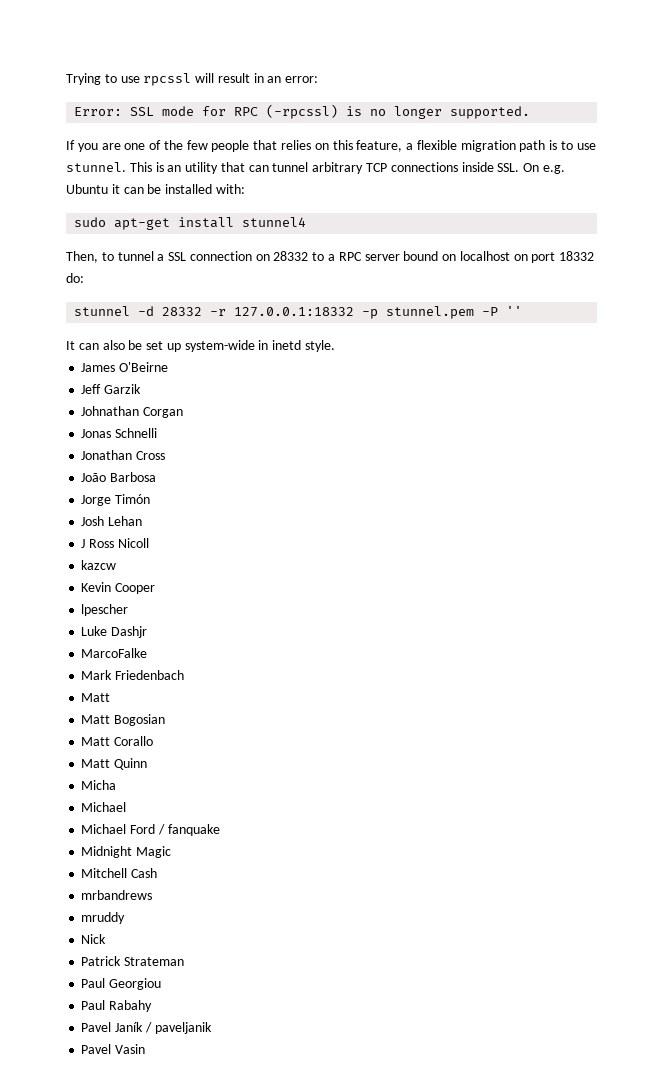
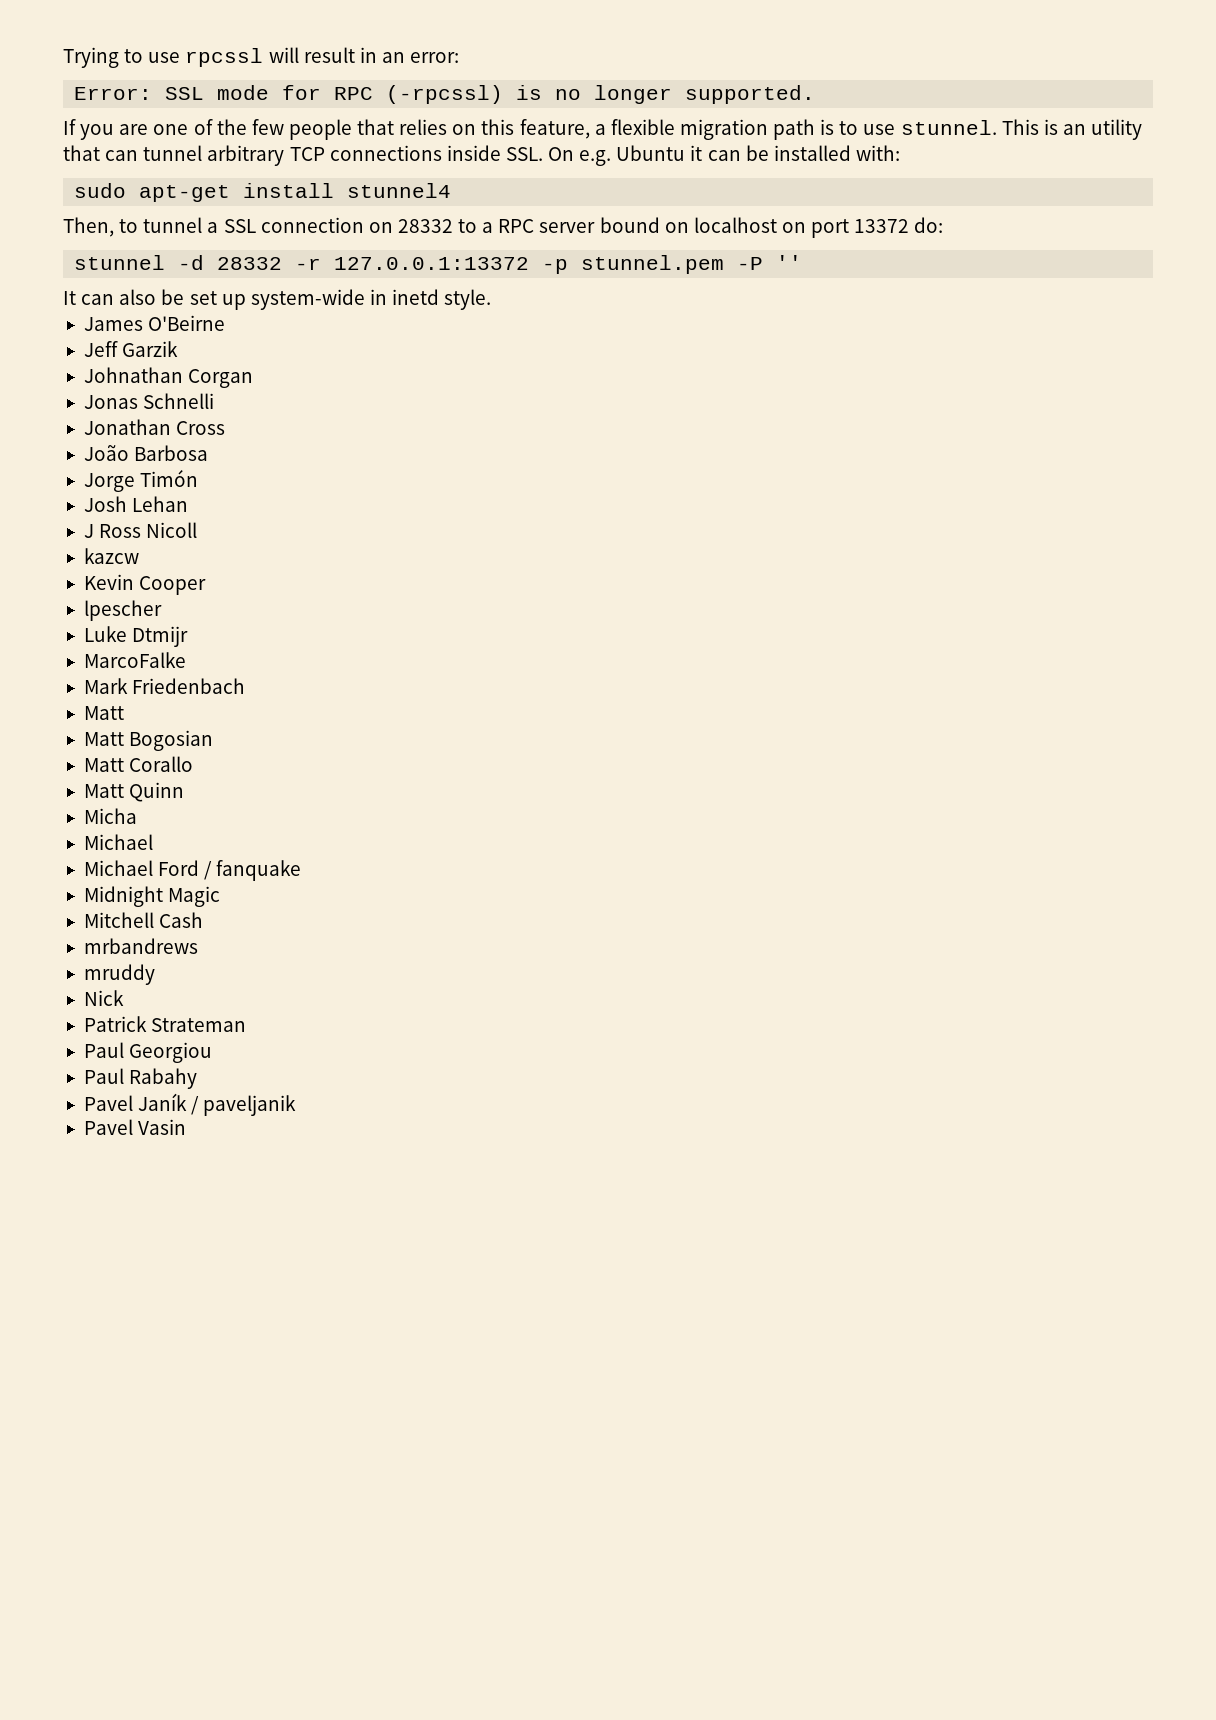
[559,251,595,261] 18332 -> [854,219,910,233] 13372
[234,307,355,317] 127.0.0.1:18332 -> [334,257,530,270] 127.0.0.1:13372
[111,626,148,638] Dashjr -> [132,626,189,647] Dtmijr

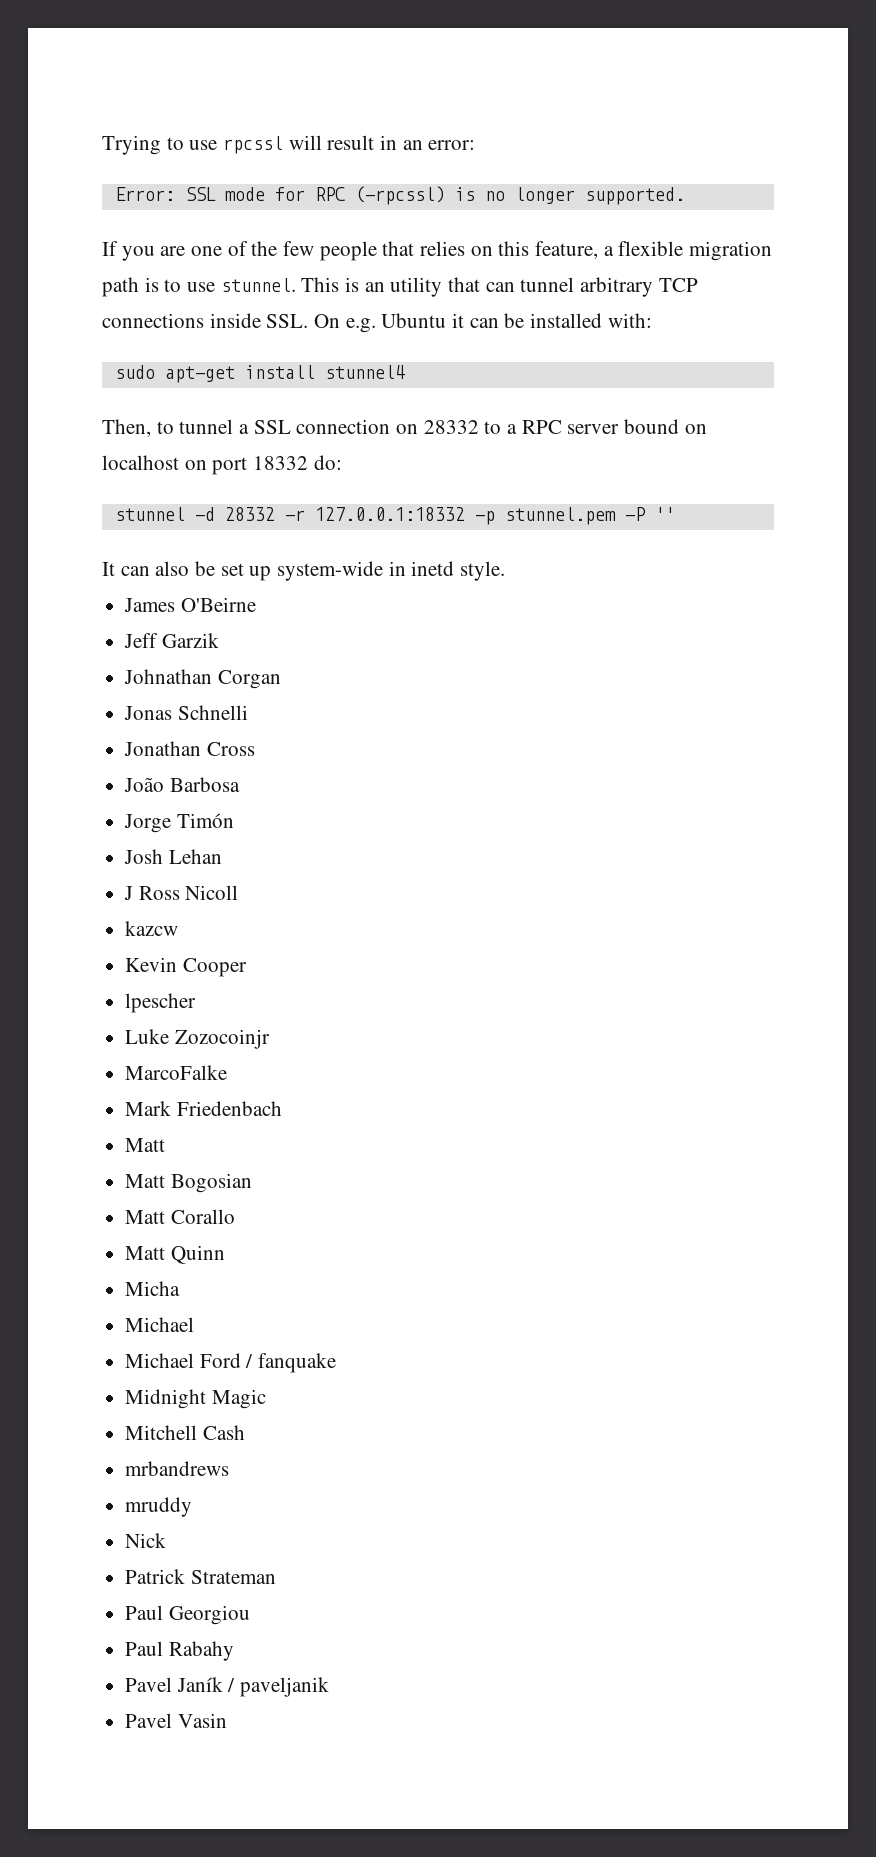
[854,219,910,233] 13372 -> [253,456,309,470] 18332
[334,257,530,270] 127.0.0.1:13372 -> [314,507,465,521] 127.0.0.1:18332
[132,626,189,647] Dtmijr -> [174,1029,270,1049] Zozocoinjr

